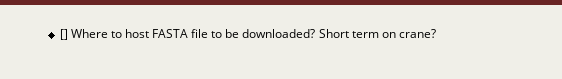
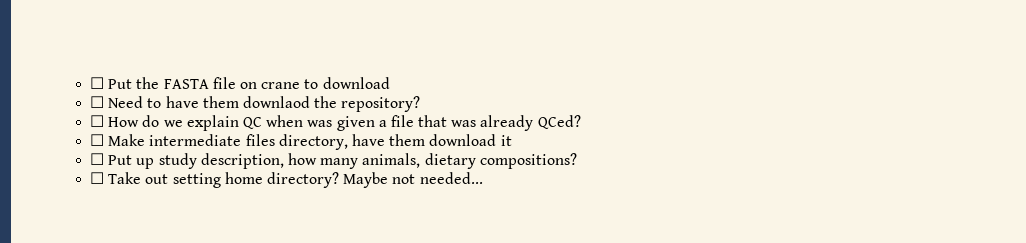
[59,29,436,40] [] Where to host FASTA file to be downloaded? Short term on crane? -> [90,77,390,89] [90,96,421,112] [90,115,581,131] [90,134,512,150] [90,153,577,169] [90,172,483,188] ☐ Put the FASTA file on crane to download // ☐ Need to have them downlaod the repository? // ☐ How do we explain QC when was given a file that was already QCed? // ☐ Make intermediate files directory, have them download it // ☐ Put up study description, how many animals, dietary compositions? // ☐ Take out setting home directory? Maybe not needed...

